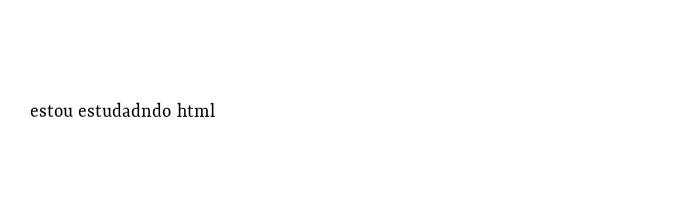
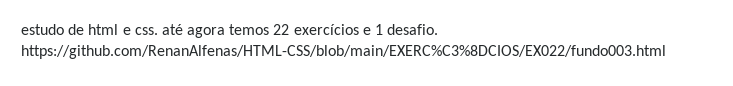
[29,102,216,117] estou estudadndo html -> [21,24,439,38] [21,45,666,59] estudo de html e css. até agora temos 22 exercícios e 1 desafio. https://github.com/RenanAlfenas/HTML-CSS/blob/main/EXERC%C3%8DCIOS/EX022/fundo003.html

